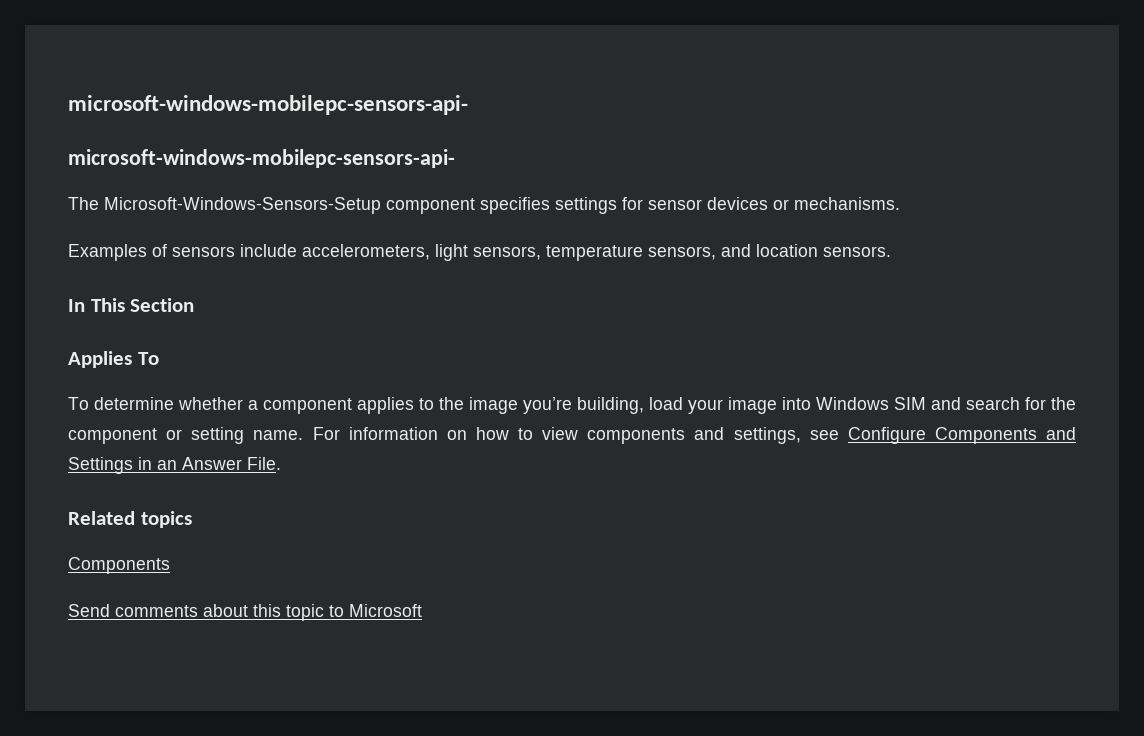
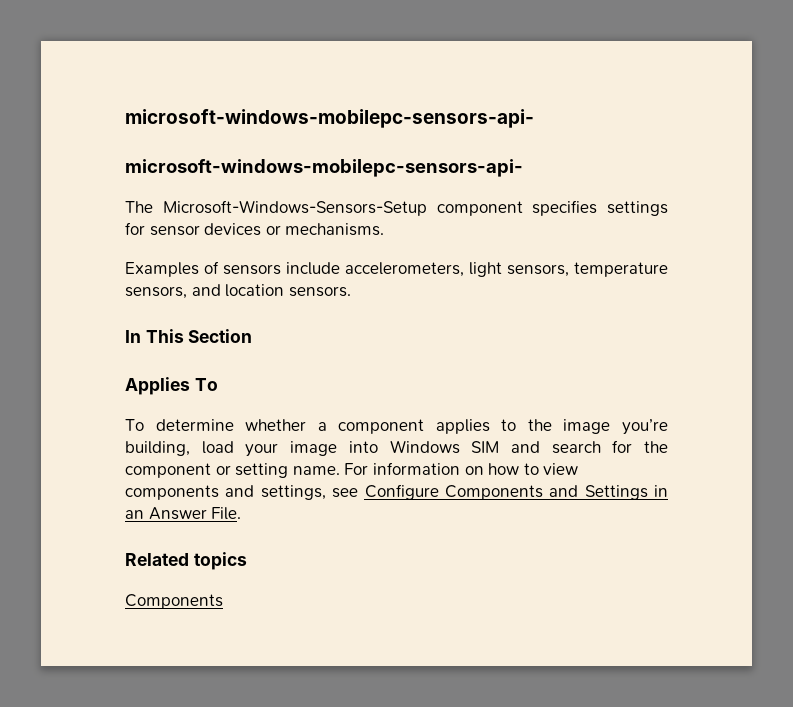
[68,604,422,621] // Send comments about this topic to Microsoft -> (223, 601) none

